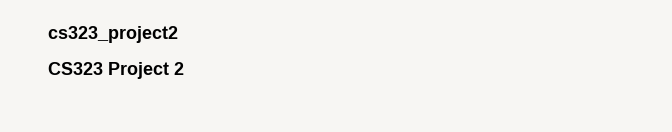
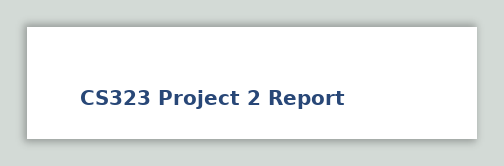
[48,26,178,43] cs323_project2 // -> (80, 97) none
(184, 68) none -> [268,90,345,109] Report

